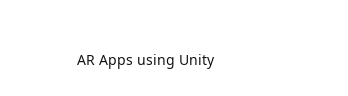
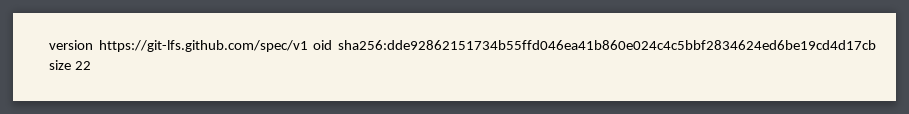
[77,54,215,69] AR Apps using Unity -> [49,40,876,52] [49,60,91,70] version https://git-lfs.github.com/spec/v1 oid sha256:dde92862151734b55ffd046ea41b860e024c4c5bbf2834624ed6be19cd4d17cb size 22

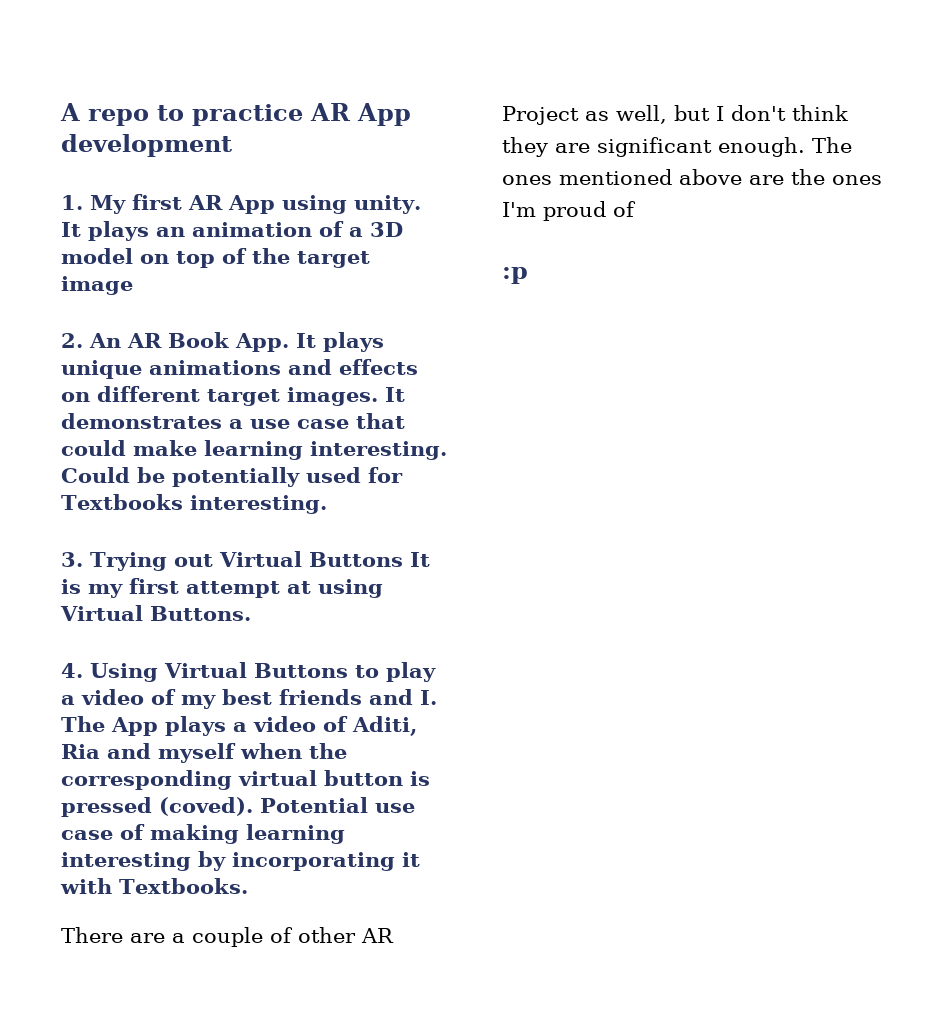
[49,40,876,52] [49,60,91,70] version https://git-lfs.github.com/spec/v1 oid sha256:dde92862151734b55ffd046ea41b860e024c4c5bbf2834624ed6be19cd4d17cb size 22 -> [60,103,411,126] [61,134,232,157] [61,194,421,214] [61,221,403,241] [61,248,370,268] [61,276,133,295] [61,332,384,352] [61,359,418,379] [61,386,405,406] [61,413,405,429] [61,440,447,460] [61,467,403,487] [61,494,327,514] [61,551,430,571] [61,578,383,598] [60,605,251,621] [61,662,436,682] [61,689,437,709] [61,716,417,736] [61,743,347,763] [61,770,430,790] [61,797,415,817] [61,824,345,844] [61,851,420,871] [60,878,248,894] [61,927,394,947] [502,105,848,125] [502,137,852,157] [502,169,882,185] [502,201,636,221] [502,267,528,284] A repo to practice AR App development // 1. My first AR App using unity. It plays an animation of a 3D model on top of the target image // 2. An AR Book App. It plays unique animations and effects on different target images. It demonstrates a use case that could make learning interesting. Could be potentially used for Textbooks interesting. // 3. Trying out Virtual Buttons It is my first attempt at using Virtual Buttons. // 4. Using Virtual Buttons to play a video of my best friends and I. The App plays a video of Aditi, Ria and myself when the corresponding virtual button is pressed (coved). Potential use case of making learning interesting by incorporating it with Textbooks. // There are a couple of other AR Project as well, but I don't think they are significant enough. The ones mentioned above are the ones I'm proud of // :p

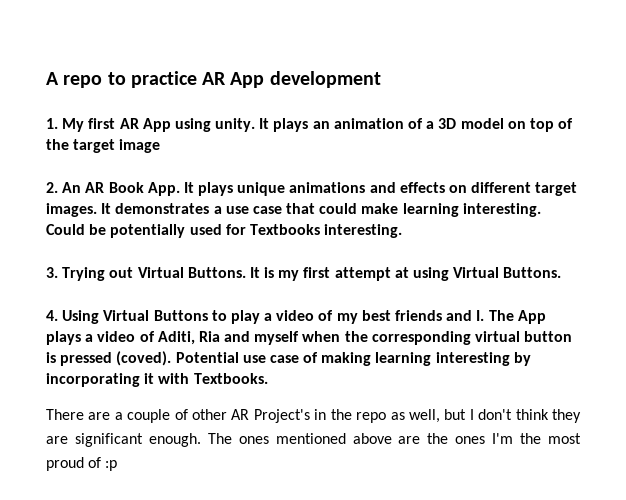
[308,552,403,567] Buttons -> [187,267,246,278] Buttons.
[502,106,579,125] Project -> [253,409,387,423] Project's in the repo
(536, 209) none -> [520,433,581,444] the most
(636, 209) // -> (102, 462) none

